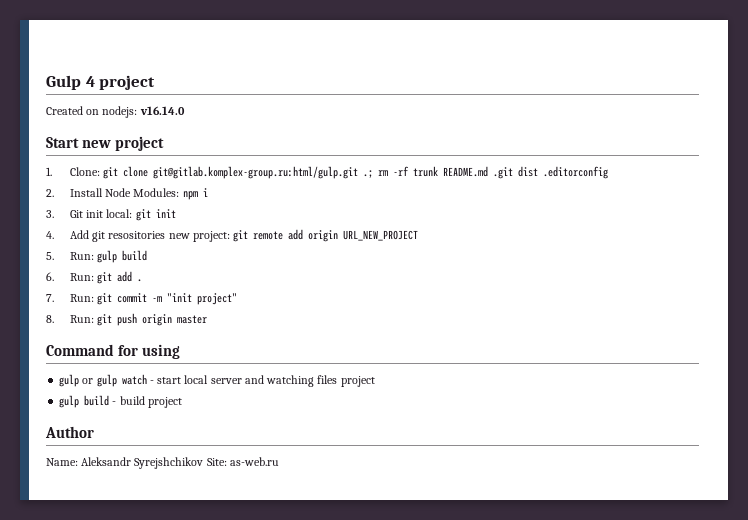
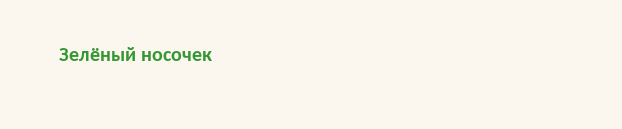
[46,75,156,90] [46,106,185,118] [46,136,165,151] [46,166,609,179] [46,188,208,200] [46,209,176,221] [46,229,419,242] [46,250,148,263] [46,271,143,284] [46,293,238,305] [46,313,208,326] [46,344,181,359] [59,374,375,387] [59,395,182,408] [45,426,94,438] [46,457,279,469] Gulp 4 project // Created on nodejs: v16.14.0 // Start new project // 1. Clone: git clone git@gitlab.komplex-group.ru:html/gulp.git .; rm -rf trunk README.md .git dist .editorconfig // 2. Install Node Modules: npm i // 3. Git init local: git init // 4. Add git resositories new project: git remote add origin URL_NEW_PROJECT // 5. Run: gulp build // 6. Run: git add . // 7. Run: git commit -m "init project" // 8. Run: git push origin master // Command for using // gulp or gulp watch - start local server and watching files project // gulp build - build project // Author // Name: Aleksandr Syrejshchikov Site: as-web.ru -> [59,47,213,61] Зелёный носочек

